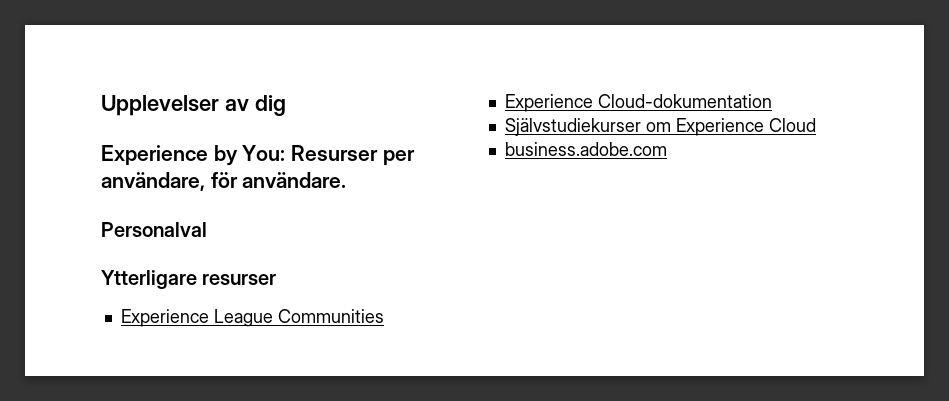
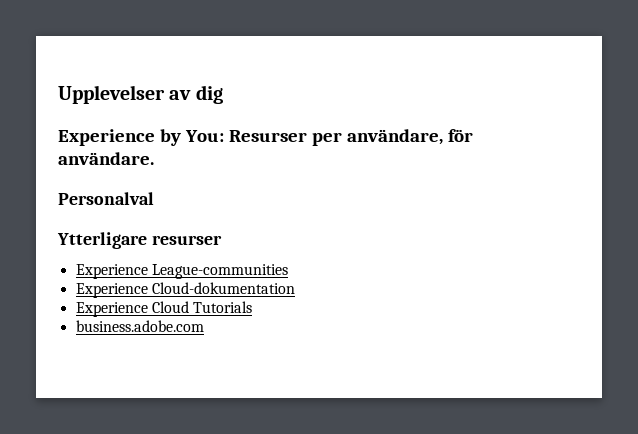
[213,309,384,327] League Communities -> [151,264,288,279] League-communities
[504,118,671,136] Självstudiekurser om -> (295, 288) none
(816, 125) none -> [193,301,253,313] Tutorials

